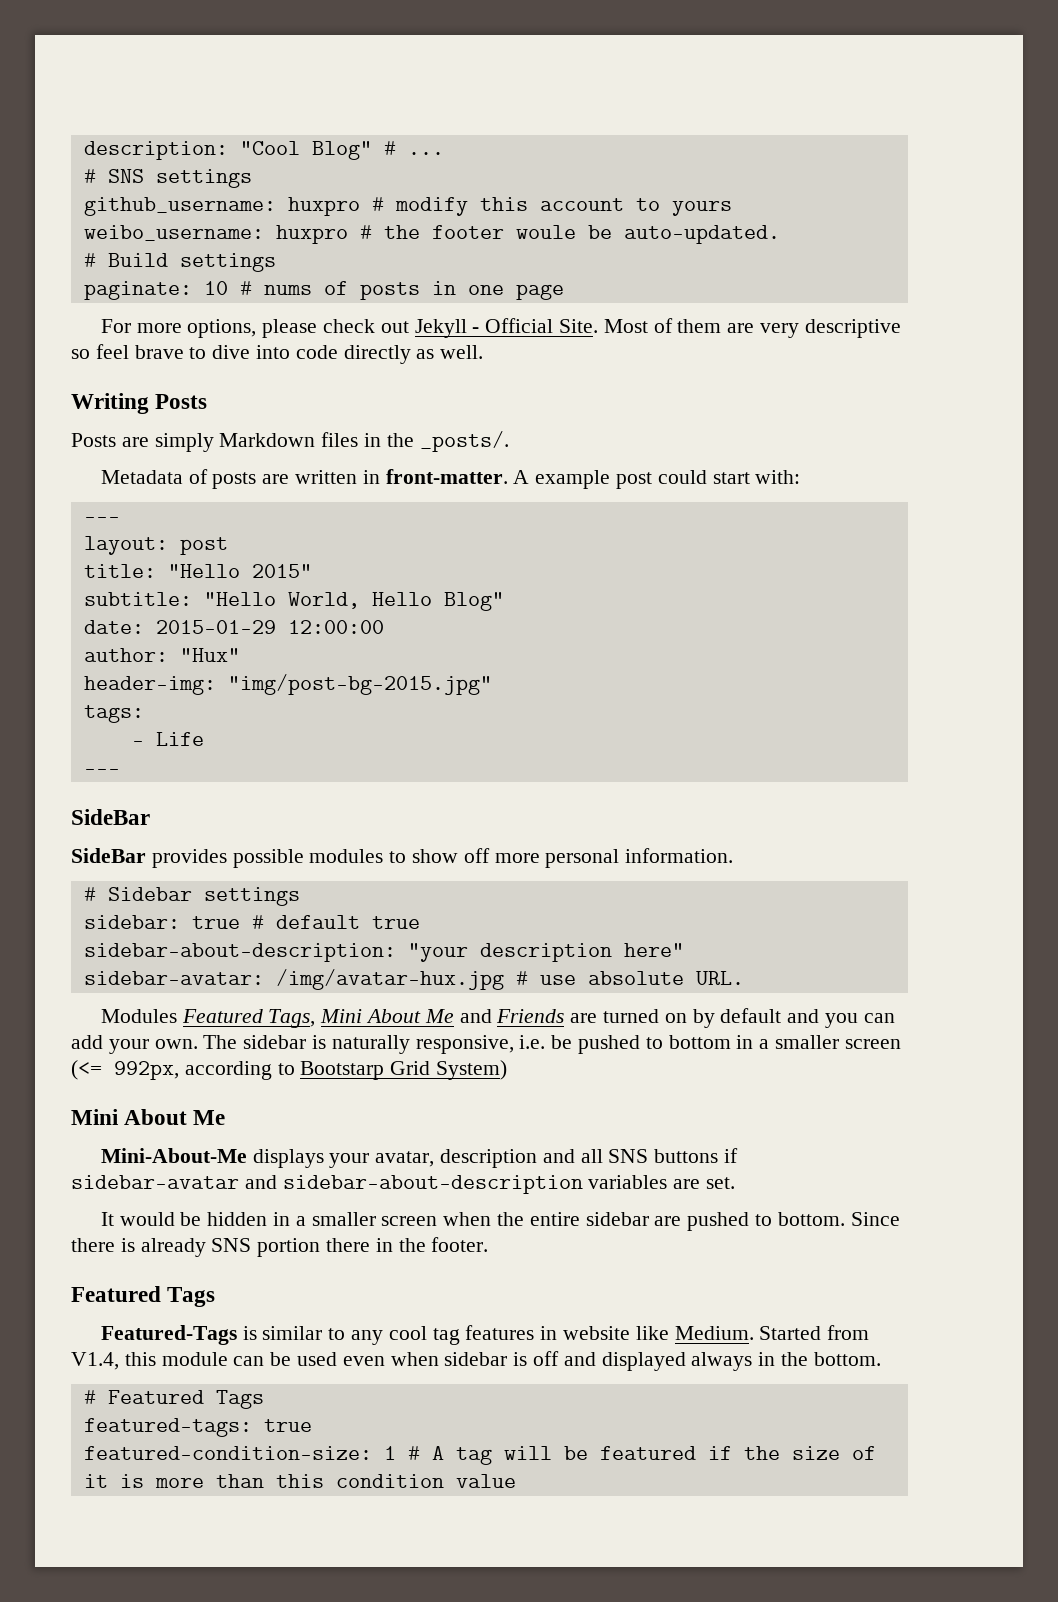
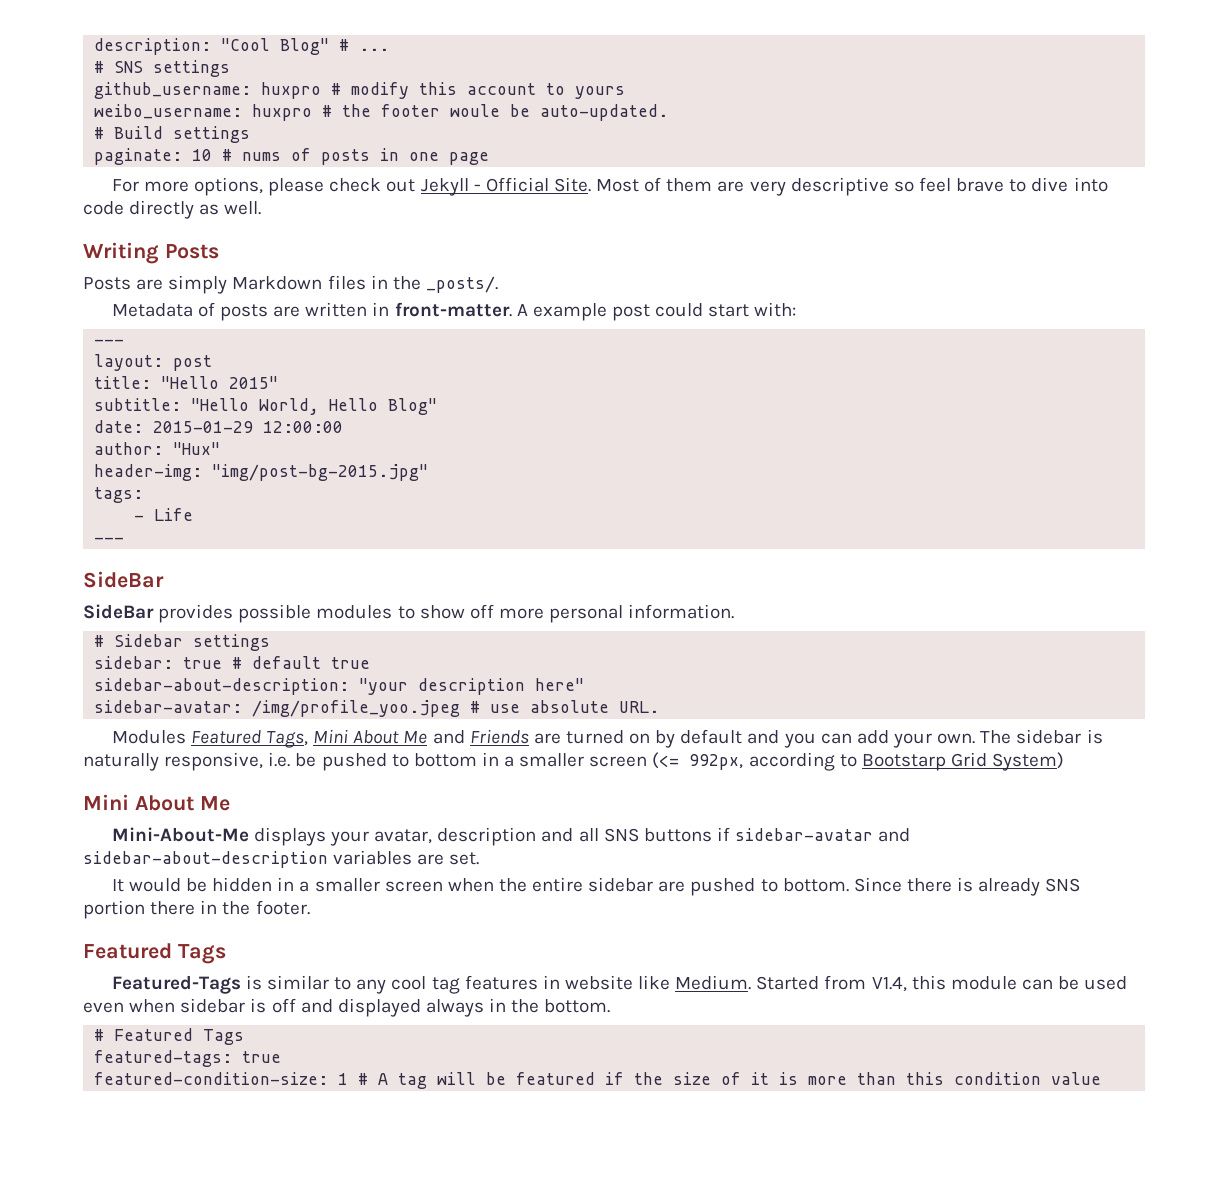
[275,969,504,990] /img/avatar-hux.jpg -> [252,700,461,717] /img/profile_yoo.jpeg

